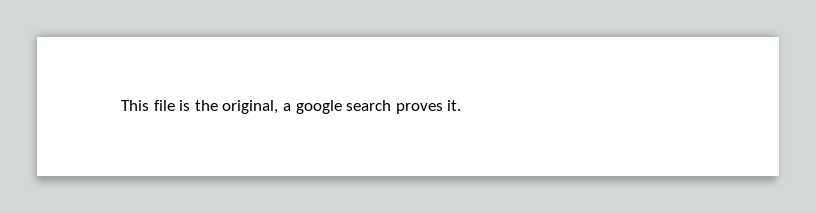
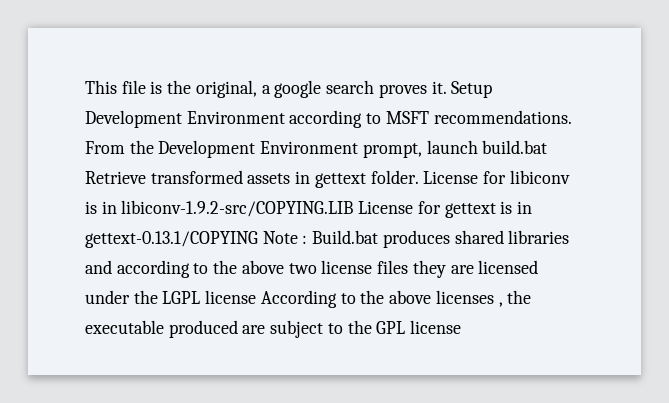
(462, 105) none -> [451,81,493,98] [85,110,572,128] [85,140,548,158] [85,170,570,188] [85,200,533,218] [85,230,570,248] [85,260,539,278] [85,290,532,308] [85,320,462,338] Setup Development Environment according to MSFT recommendations. From the Development Environment prompt, launch build.bat Retrieve transformed assets in gettext folder. License for libiconv is in libiconv-1.9.2-src/COPYING.LIB License for gettext is in gettext-0.13.1/COPYING Note : Build.bat produces shared libraries and according to the above two license files they are licensed under the LGPL license According to the above licenses , the executable produced are subject to the GPL license

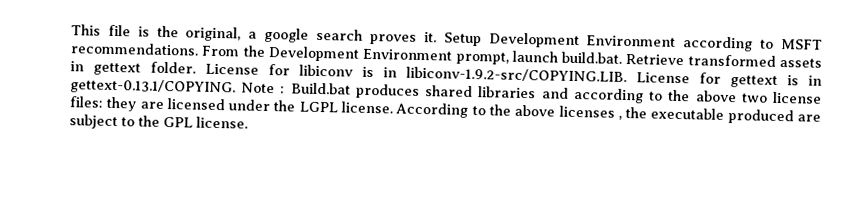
[482,140,548,154] build.bat -> [561,51,623,64] build.bat.
[121,200,354,217] libiconv-1.9.2-src/COPYING.LIB -> [406,66,627,84] libiconv-1.9.2-src/COPYING.LIB.
[85,231,258,248] gettext-0.13.1/COPYING -> [70,78,236,96] gettext-0.13.1/COPYING.
[377,260,409,274] files -> [69,96,104,108] files:
[205,290,257,304] license -> [341,101,394,114] license.
[410,320,462,334] license -> [196,116,248,129] license.

